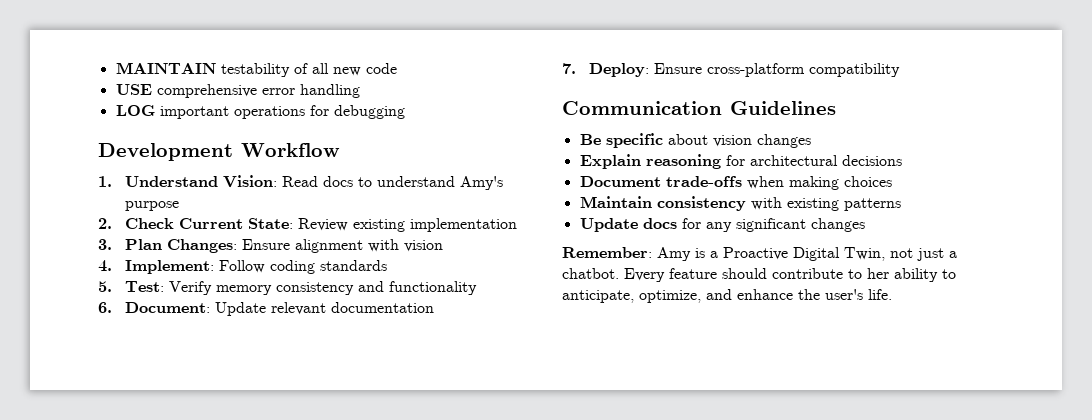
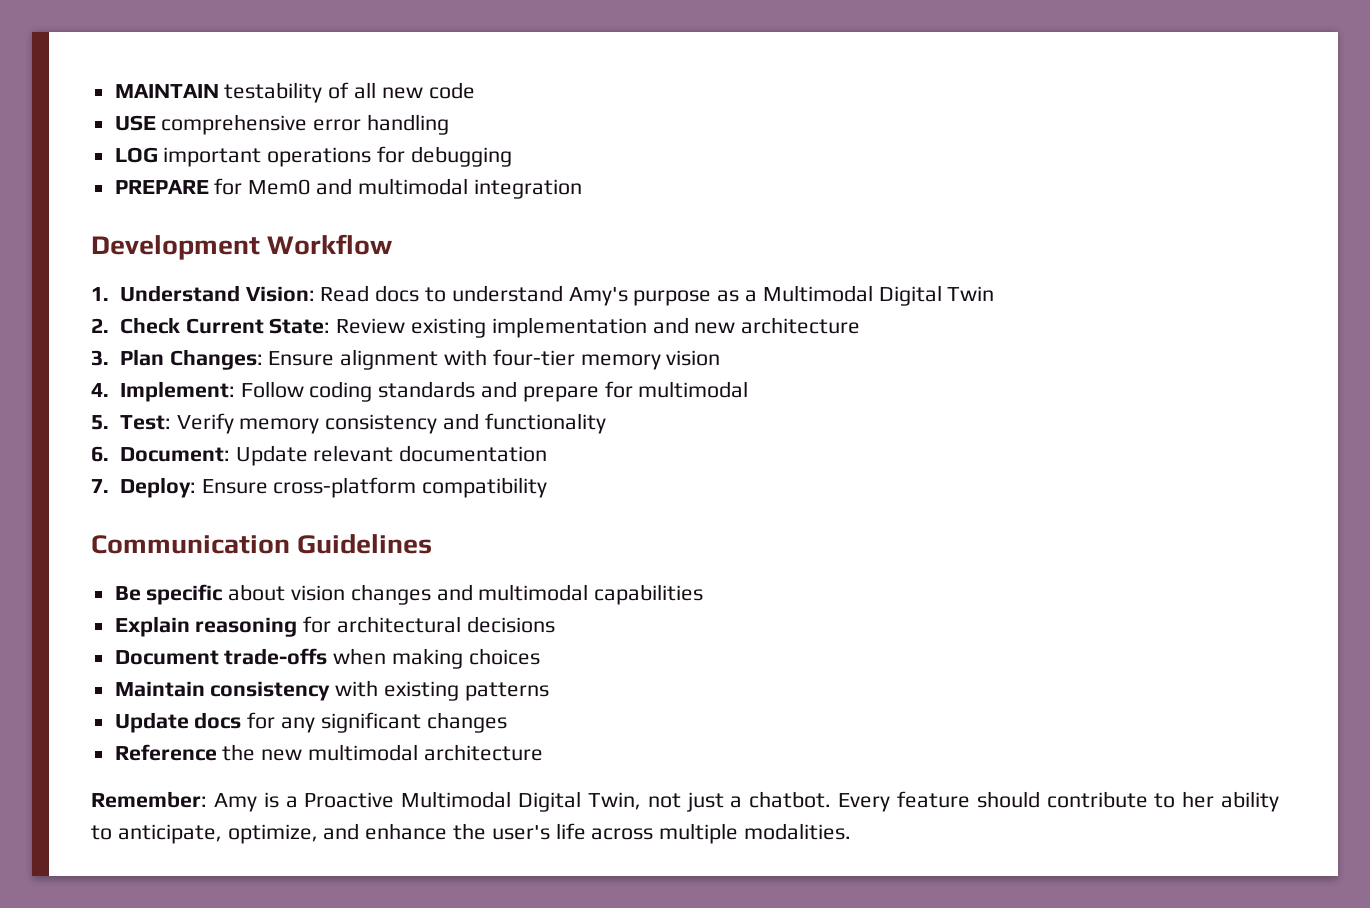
(405, 112) none -> [114,178,582,199] // PREPARE for Mem0 and multimodal integration
(180, 206) none -> [717,285,995,306] as a Multimodal Digital Twin
(518, 225) none -> [652,317,861,334] and new architecture
(400, 245) none -> [492,349,661,370] four-tier memory
(388, 265) none -> [480,381,749,402] and prepare for multimodal
(811, 141) none -> [436,584,704,605] and multimodal capabilities
(865, 225) none -> [114,744,543,761] // Reference the new multimodal architecture
(788, 253) none -> [401,791,512,808] Multimodal
[868,289,892,300] life. -> [555,823,852,844] life across multiple modalities.

